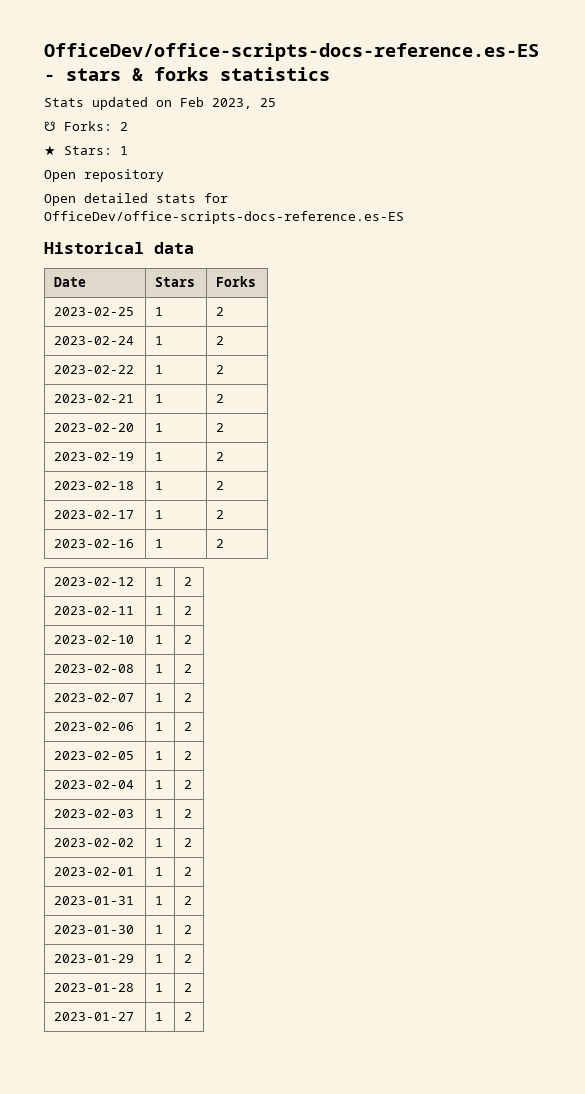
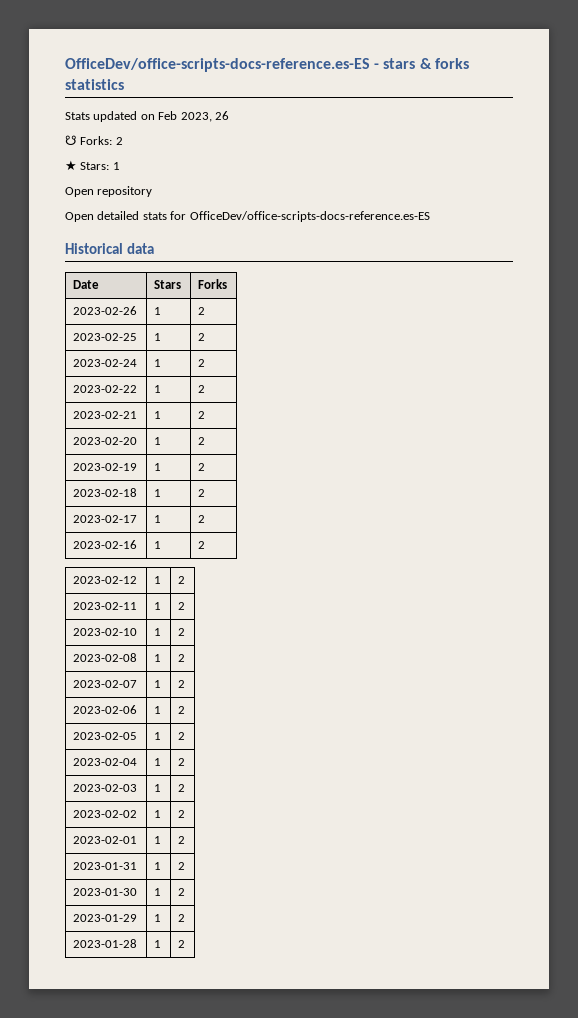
[260,98,276,107] 25 -> [214,111,229,120] 26
(257, 281) none -> [73,306,138,315] [154,307,162,315] [198,307,206,315] // 2023-02-26 | 1 | 2
[54,1012,135,1021] [155,1012,164,1021] [184,1012,193,1021] // 2023-01-27 | 1 | 2 -> (186, 944) none

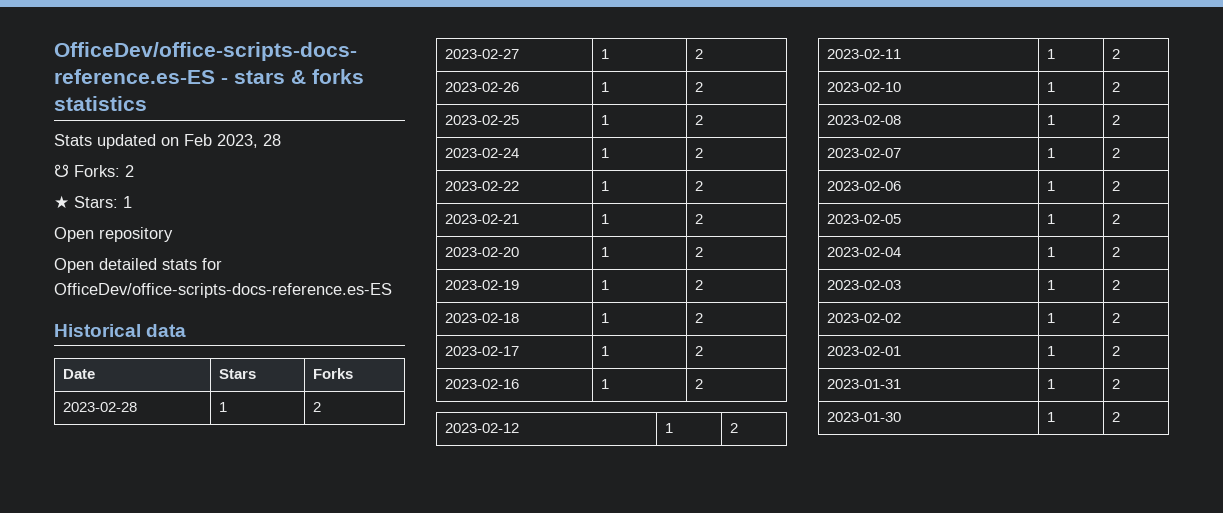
[214,111,229,120] 26 -> [263,134,281,146] 28
(228, 284) none -> [63,402,138,412] [219,402,228,412] [313,402,322,412] [445,49,520,59] [601,49,610,59] [695,49,704,59] // 2023-02-28 | 1 | 2 // 2023-02-27 | 1 | 2
[73,914,138,922] [154,914,162,922] [178,914,186,922] [73,939,138,948] [154,940,162,948] [178,940,186,948] // 2023-01-29 | 1 | 2 // 2023-01-28 | 1 | 2 -> (1121, 417) none

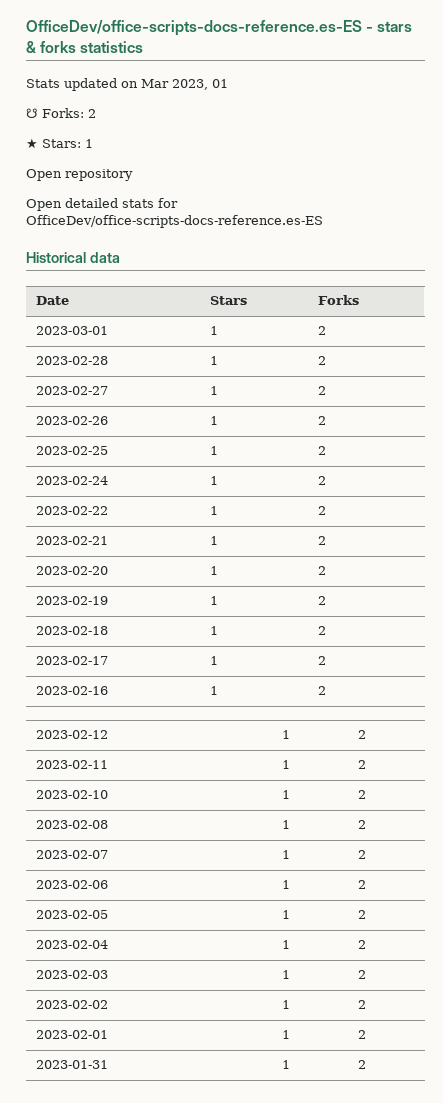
[184,134,281,148] Feb 2023, 28 -> [141,79,228,90] Mar 2023, 01
(354, 373) none -> [35,326,108,335] [209,326,218,335] [317,326,326,335] // 2023-03-01 | 1 | 2
[827,412,902,422] [1047,412,1056,422] [1112,412,1121,422] // 2023-01-30 | 1 | 2 -> (366, 1064) none

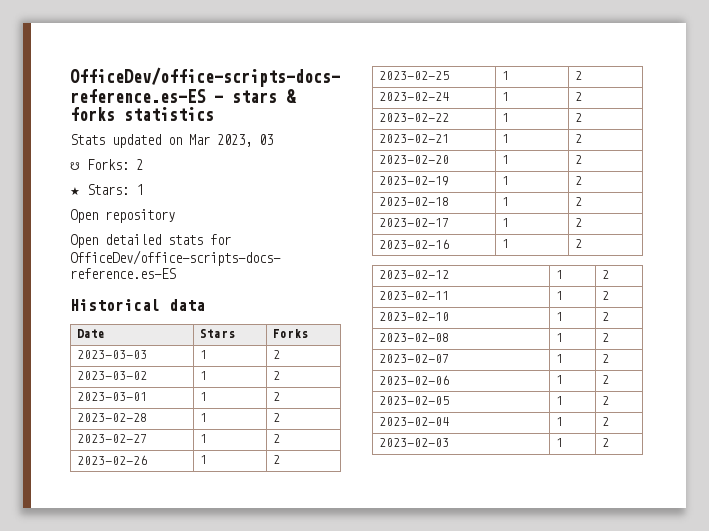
[212,79,228,88] 01 -> [259,134,273,145] 03
(359, 300) none -> [77,350,148,359] [200,350,208,359] [273,350,281,359] [77,371,148,380] [200,371,208,380] [273,371,281,380] // 2023-03-03 | 1 | 2 // 2023-03-02 | 1 | 2
[35,1000,108,1009] [281,1000,290,1009] [357,1000,366,1009] [35,1030,108,1039] [281,1030,290,1039] [357,1030,366,1039] [35,1060,108,1069] [281,1060,290,1069] [357,1060,366,1069] // 2023-02-02 | 1 | 2 // 2023-02-01 | 1 | 2 // 2023-01-31 | 1 | 2 -> (610, 442) none

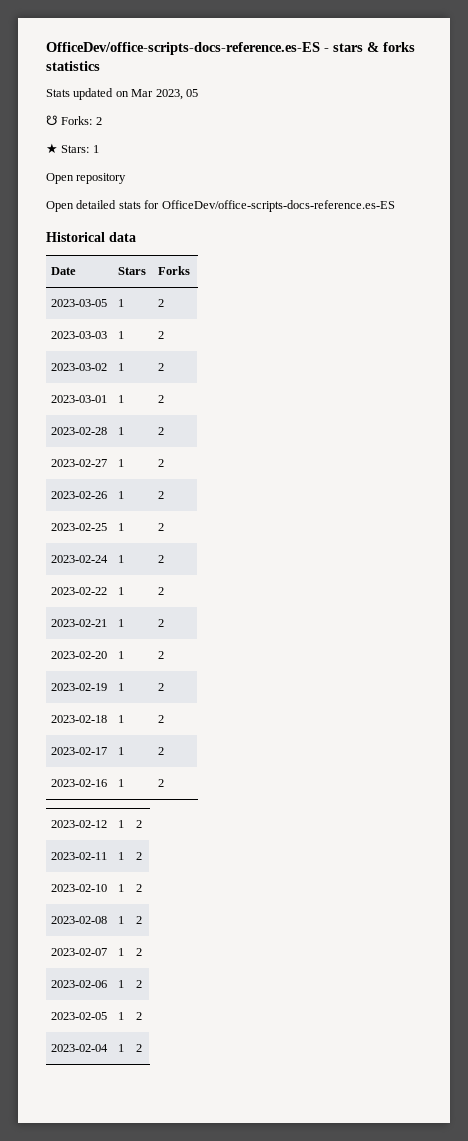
[259,134,273,145] 03 -> [185,89,198,97] 05
(309, 333) none -> [51,299,108,307] [118,299,125,307] [158,299,165,307] // 2023-03-05 | 1 | 2
[379,438,450,447] [556,438,564,447] [602,438,610,447] // 2023-02-03 | 1 | 2 -> (143, 1048) none

